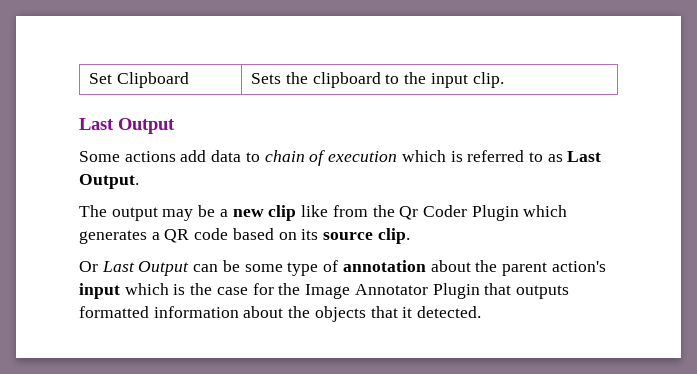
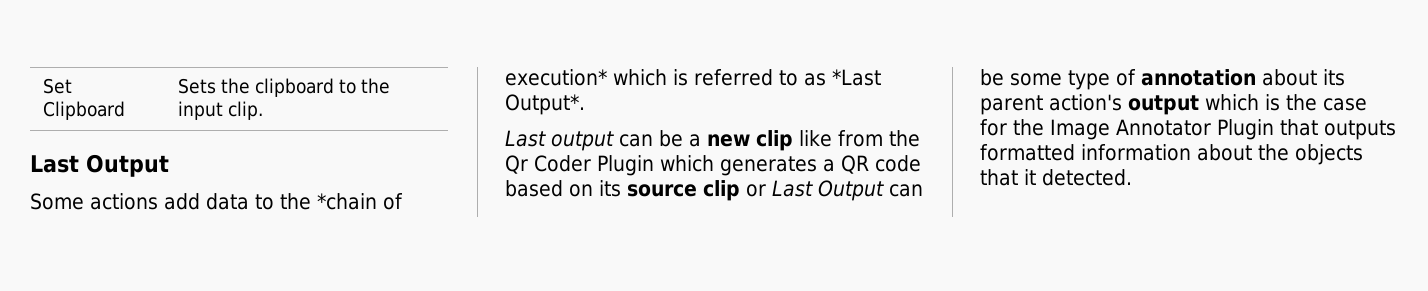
[264,150,398,166] chain of execution -> [280,193,403,210] [505,69,607,86] the *chain of execution*
[567,151,602,162] [79,174,139,189] [79,205,194,221] Last Output. // The output may -> [831,69,881,86] [505,94,585,115] [505,130,653,151] *Last Output*. // Last output can
[377,228,410,244] [79,261,98,272] clip. // Or -> [703,180,766,201] clip or
[475,260,498,272] the -> [1323,69,1345,86] its
[79,283,120,299] input -> [1128,95,1199,115] output

